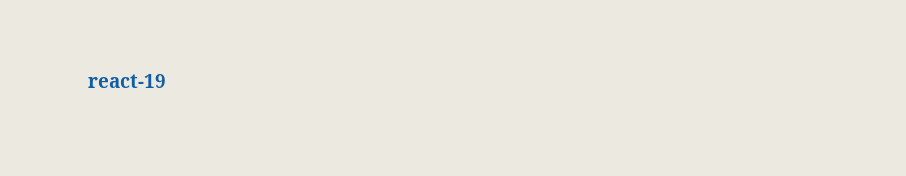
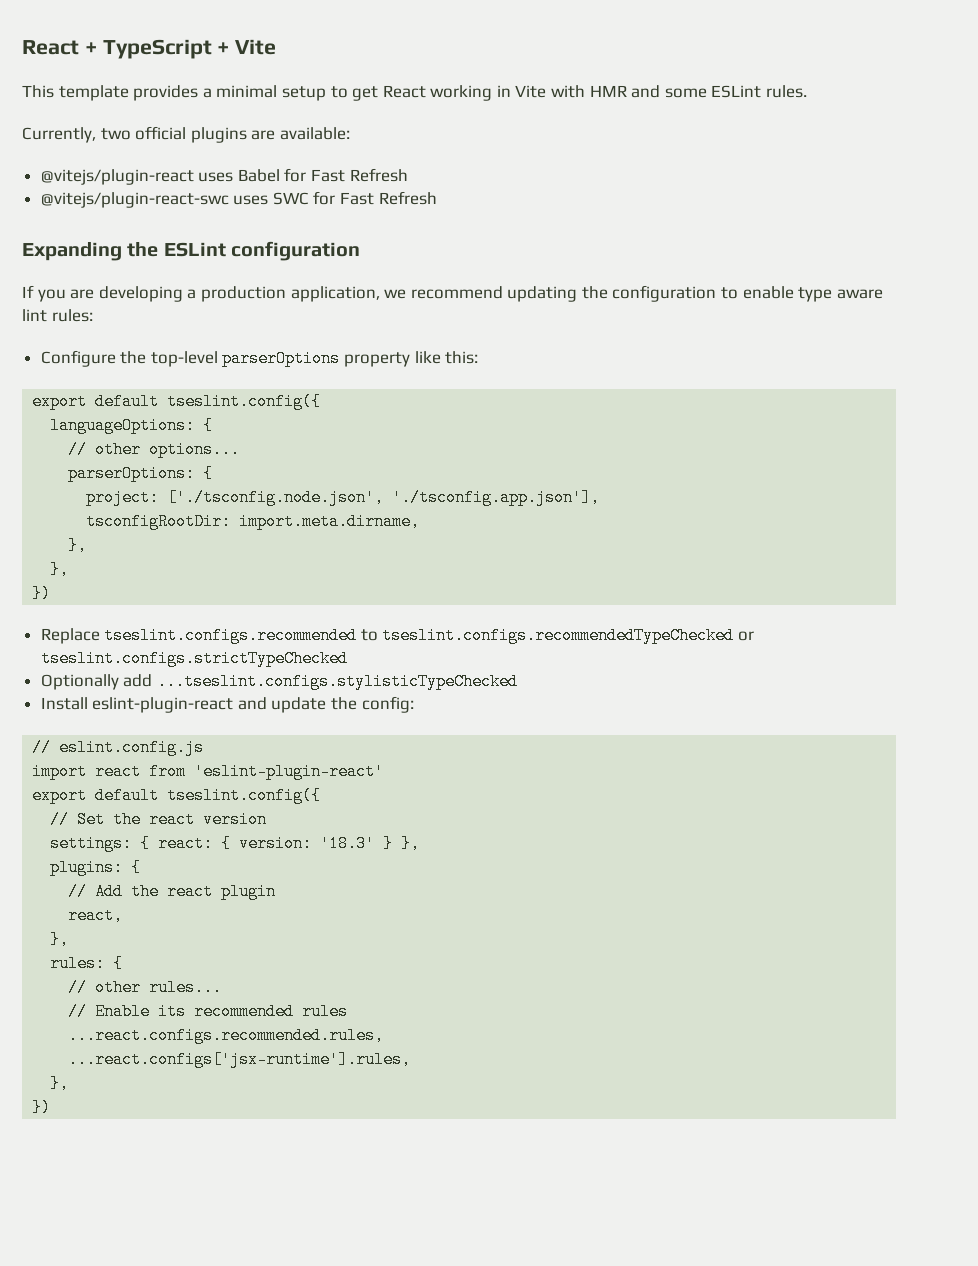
[88,74,166,88] react-19 -> [22,39,277,59] [22,85,808,101] [22,126,350,143] [40,168,408,185] [40,191,437,208] [22,241,361,261] [22,285,883,302] [22,309,93,322] [40,350,479,367] [32,393,322,410] [50,417,214,434] [68,441,241,458] [68,465,214,482] [86,489,601,506] [86,513,421,530] [68,537,88,554] [50,561,70,578] [32,585,52,602] [40,627,755,644] [40,650,348,667] [40,673,518,690] [40,696,414,713] [32,739,205,756] [32,763,385,780] [32,787,322,804] [50,811,268,828] [50,835,421,852] [50,859,142,876] [68,883,277,900] [68,907,124,924] [50,931,70,948] [50,955,124,972] [68,979,223,996] [68,1003,349,1020] [68,1027,385,1044] [68,1051,412,1068] [50,1075,70,1092] [32,1099,52,1116] React + TypeScript + Vite // This template provides a minimal setup to get React working in Vite with HMR and some ESLint rules. // Currently, two official plugins are available: // @vitejs/plugin-react uses Babel for Fast Refresh // @vitejs/plugin-react-swc uses SWC for Fast Refresh // Expanding the ESLint configuration // If you are developing a production application, we recommend updating the configuration to enable type aware lint rules: // Configure the top-level parserOptions property like this: // export default tseslint.config({ // languageOptions: { // // other options... // parserOptions: { // project: ['./tsconfig.node.json', './tsconfig.app.json'], // tsconfigRootDir: import.meta.dirname, // }, // }, // }) // Replace tseslint.configs.recommended to tseslint.configs.recommendedTypeChecked or tseslint.configs.strictTypeChecked // Optionally add ...tseslint.configs.stylisticTypeChecked // Install eslint-plugin-react and update the config: // // eslint.config.js // import react from 'eslint-plugin-react' // export default tseslint.config({ // // Set the react version // settings: { react: { version: '18.3' } }, // plugins: { // // Add the react plugin // react, // }, // rules: { // // other rules... // // Enable its recommended rules // ...react.configs.recommended.rules, // ...react.configs['jsx-runtime'].rules, // }, // })

